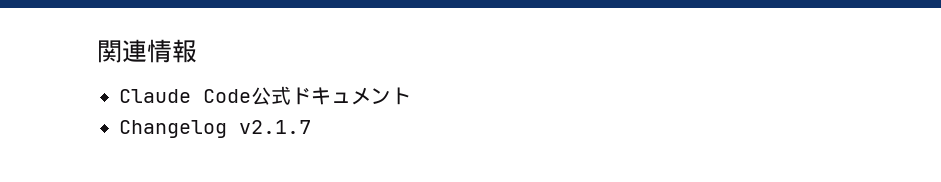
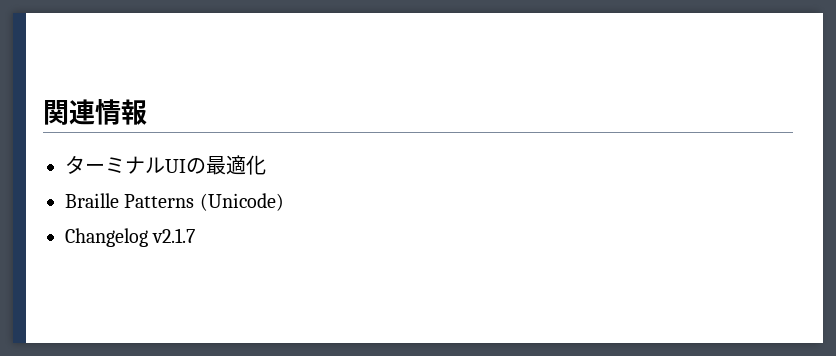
[119,86,411,105] Claude Code公式ドキュメント -> [65,155,266,175] [65,193,284,211] ターミナルUIの最適化 // Braille Patterns (Unicode)

